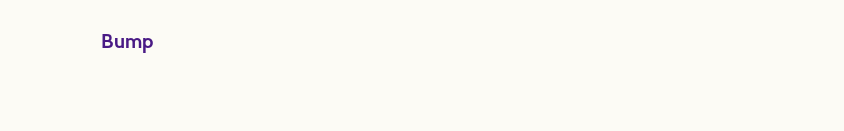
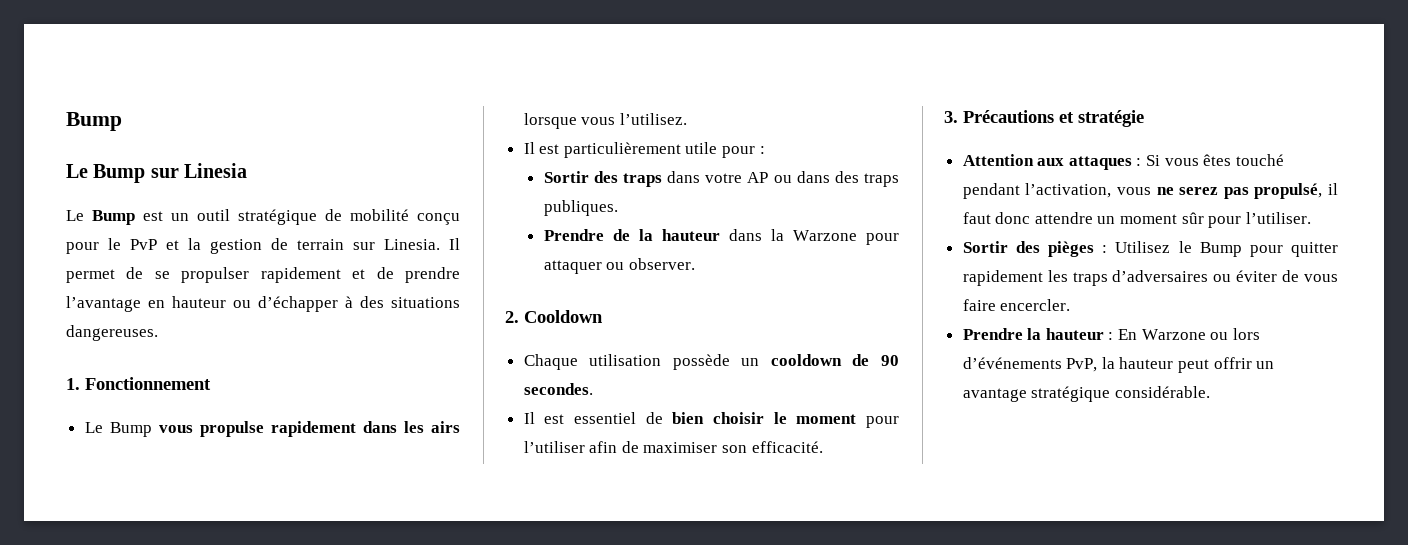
[101,34,153,53] Bump -> [66,112,122,131] [66,163,248,183] [66,209,460,225] [66,238,460,254] [66,267,460,283] [66,296,460,312] [66,325,158,341] [66,377,211,390] [84,421,460,437] [523,113,687,129] [523,142,765,158] [543,171,899,187] [543,200,618,216] [543,229,899,245] [543,258,695,274] [505,310,603,323] [523,354,899,370] [523,383,593,395] [523,412,899,428] [523,441,823,453] [944,110,1144,127] [962,154,1284,170] [962,183,1338,199] [962,212,1311,228] [962,241,1338,257] [962,270,1338,286] [962,299,1071,311] [962,328,1260,340] [962,357,1275,373] [962,386,1210,402] Bump // Le Bump sur Linesia // Le Bump est un outil stratégique de mobilité conçu pour le PvP et la gestion de terrain sur Linesia. Il permet de se propulser rapidement et de prendre l’avantage en hauteur ou d’échapper à des situations dangereuses. // 1. Fonctionnement // Le Bump vous propulse rapidement dans les airs lorsque vous l’utilisez. // Il est particulièrement utile pour : // Sortir des traps dans votre AP ou dans des traps publiques. // Prendre de la hauteur dans la Warzone pour attaquer ou observer. // 2. Cooldown // Chaque utilisation possède un cooldown de 90 secondes. // Il est essentiel de bien choisir le moment pour l’utiliser afin de maximiser son efficacité. // 3. Précautions et stratégie // Attention aux attaques : Si vous êtes touché pendant l’activation, vous ne serez pas propulsé, il faut donc attendre un moment sûr pour l’utiliser. // Sortir des pièges : Utilisez le Bump pour quitter rapidement les traps d’adversaires ou éviter de vous faire encercler. // Prendre la hauteur : En Warzone ou lors d’événements PvP, la hauteur peut offrir un avantage stratégique considérable.

